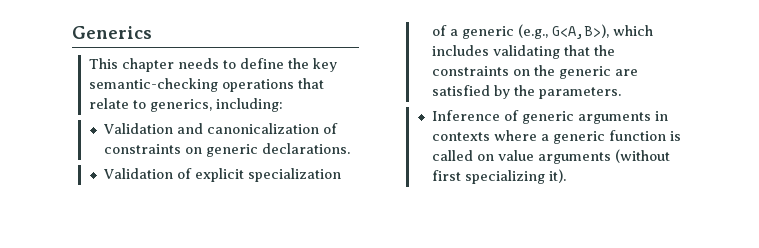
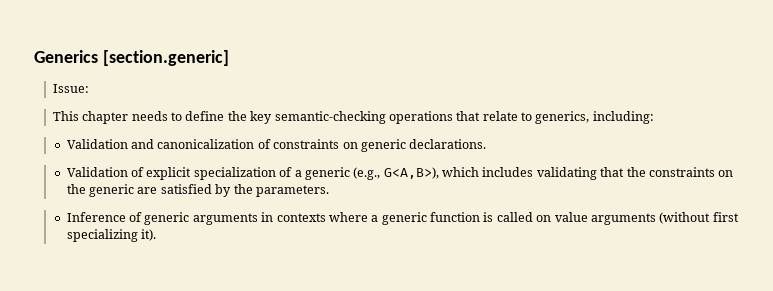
(152, 32) none -> [102,50,229,66] [52,84,89,93] [section.generic] // Issue:

